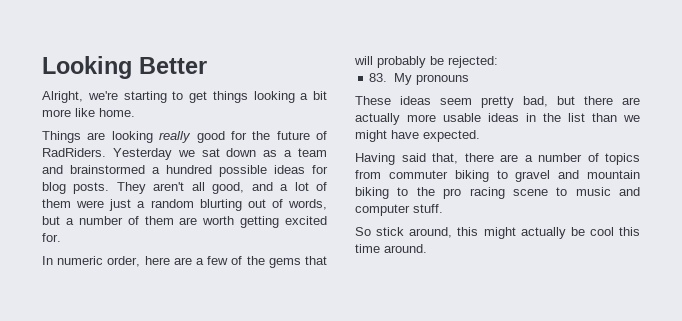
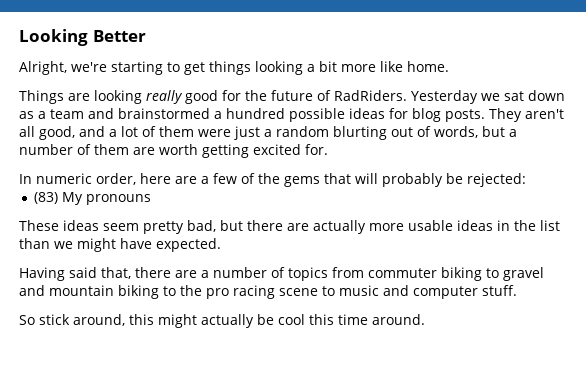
[369,73,388,82] 83. -> [34,192,59,204] (83)

